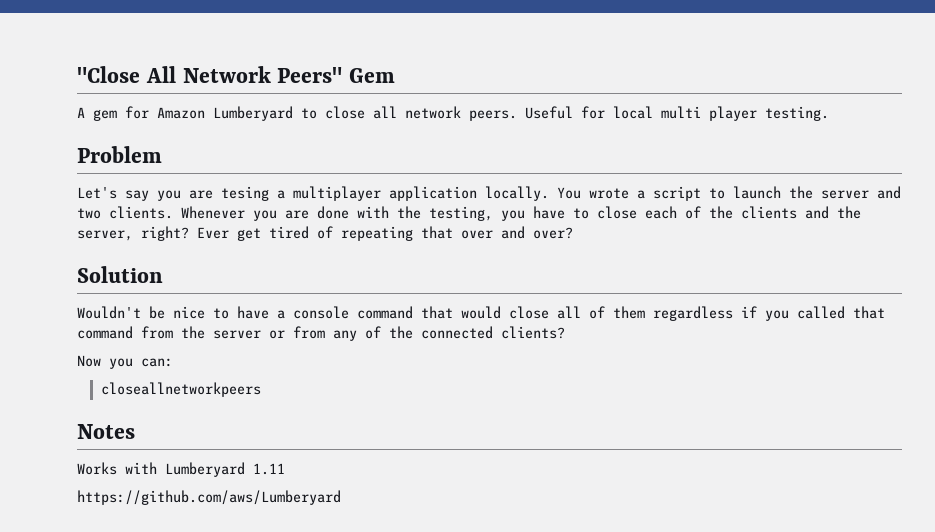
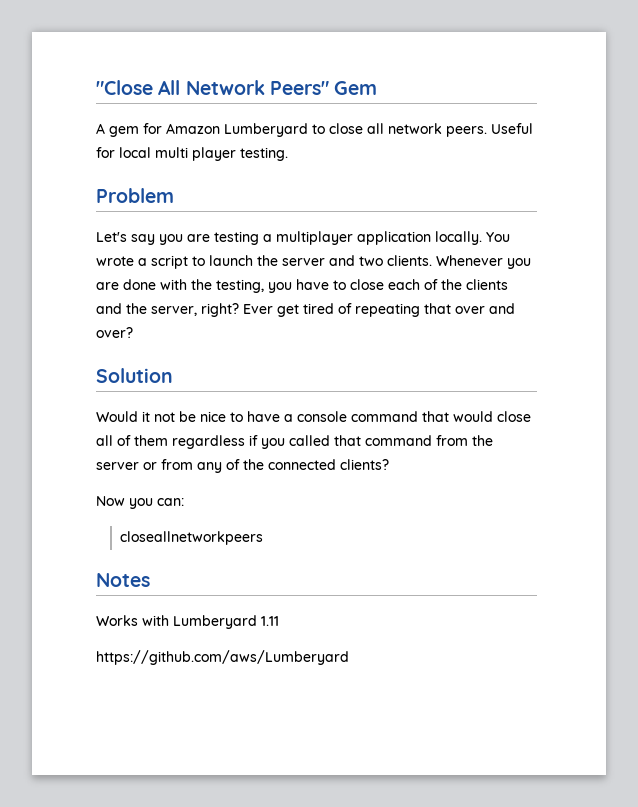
[221,186,269,201] tesing -> [214,231,259,245] testing
[77,306,141,319] Wouldn't -> [96,411,175,422] Would it not

